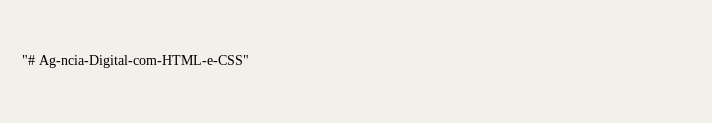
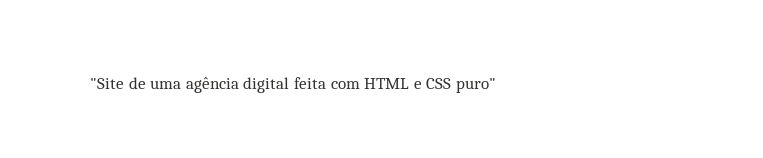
[22,55,249,68] "# Ag-ncia-Digital-com-HTML-e-CSS" -> [90,77,496,93] "Site de uma agência digital feita com HTML e CSS puro"

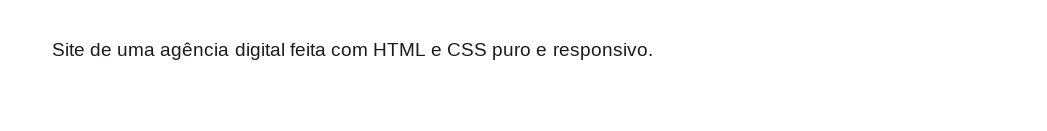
[90,78,124,89] "Site -> [52,43,85,56] Site
[455,78,496,93] puro" -> [492,43,653,60] puro e responsivo.

